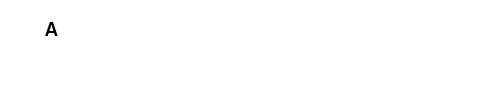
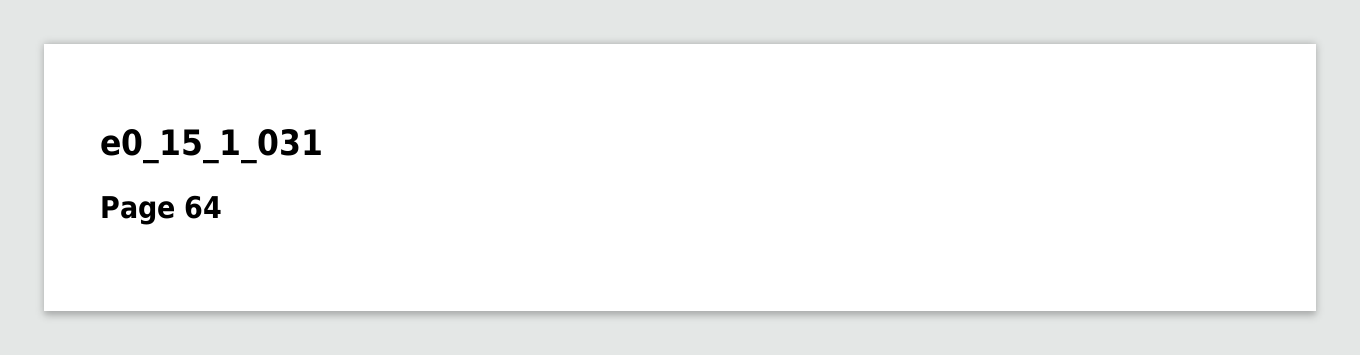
[45,22,58,36] A -> [100,129,323,164] [100,195,222,225] e0_15_1_031 // Page 64

